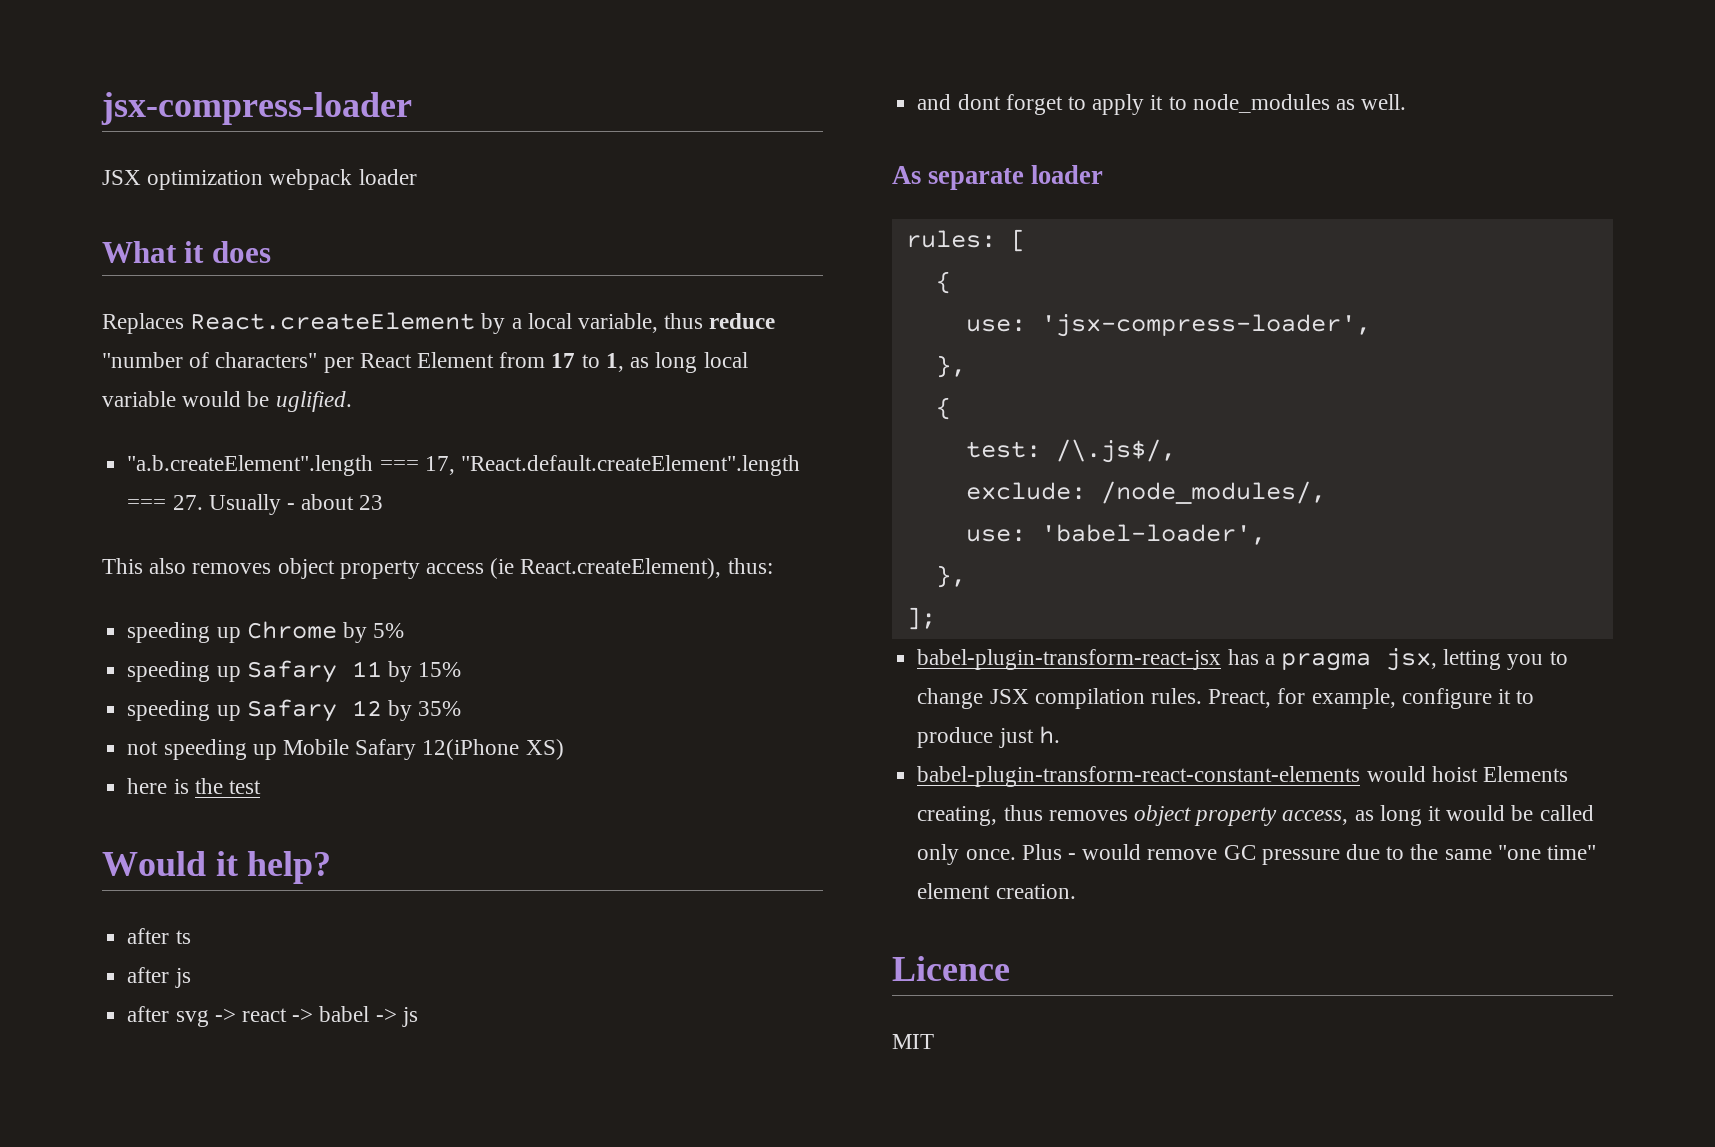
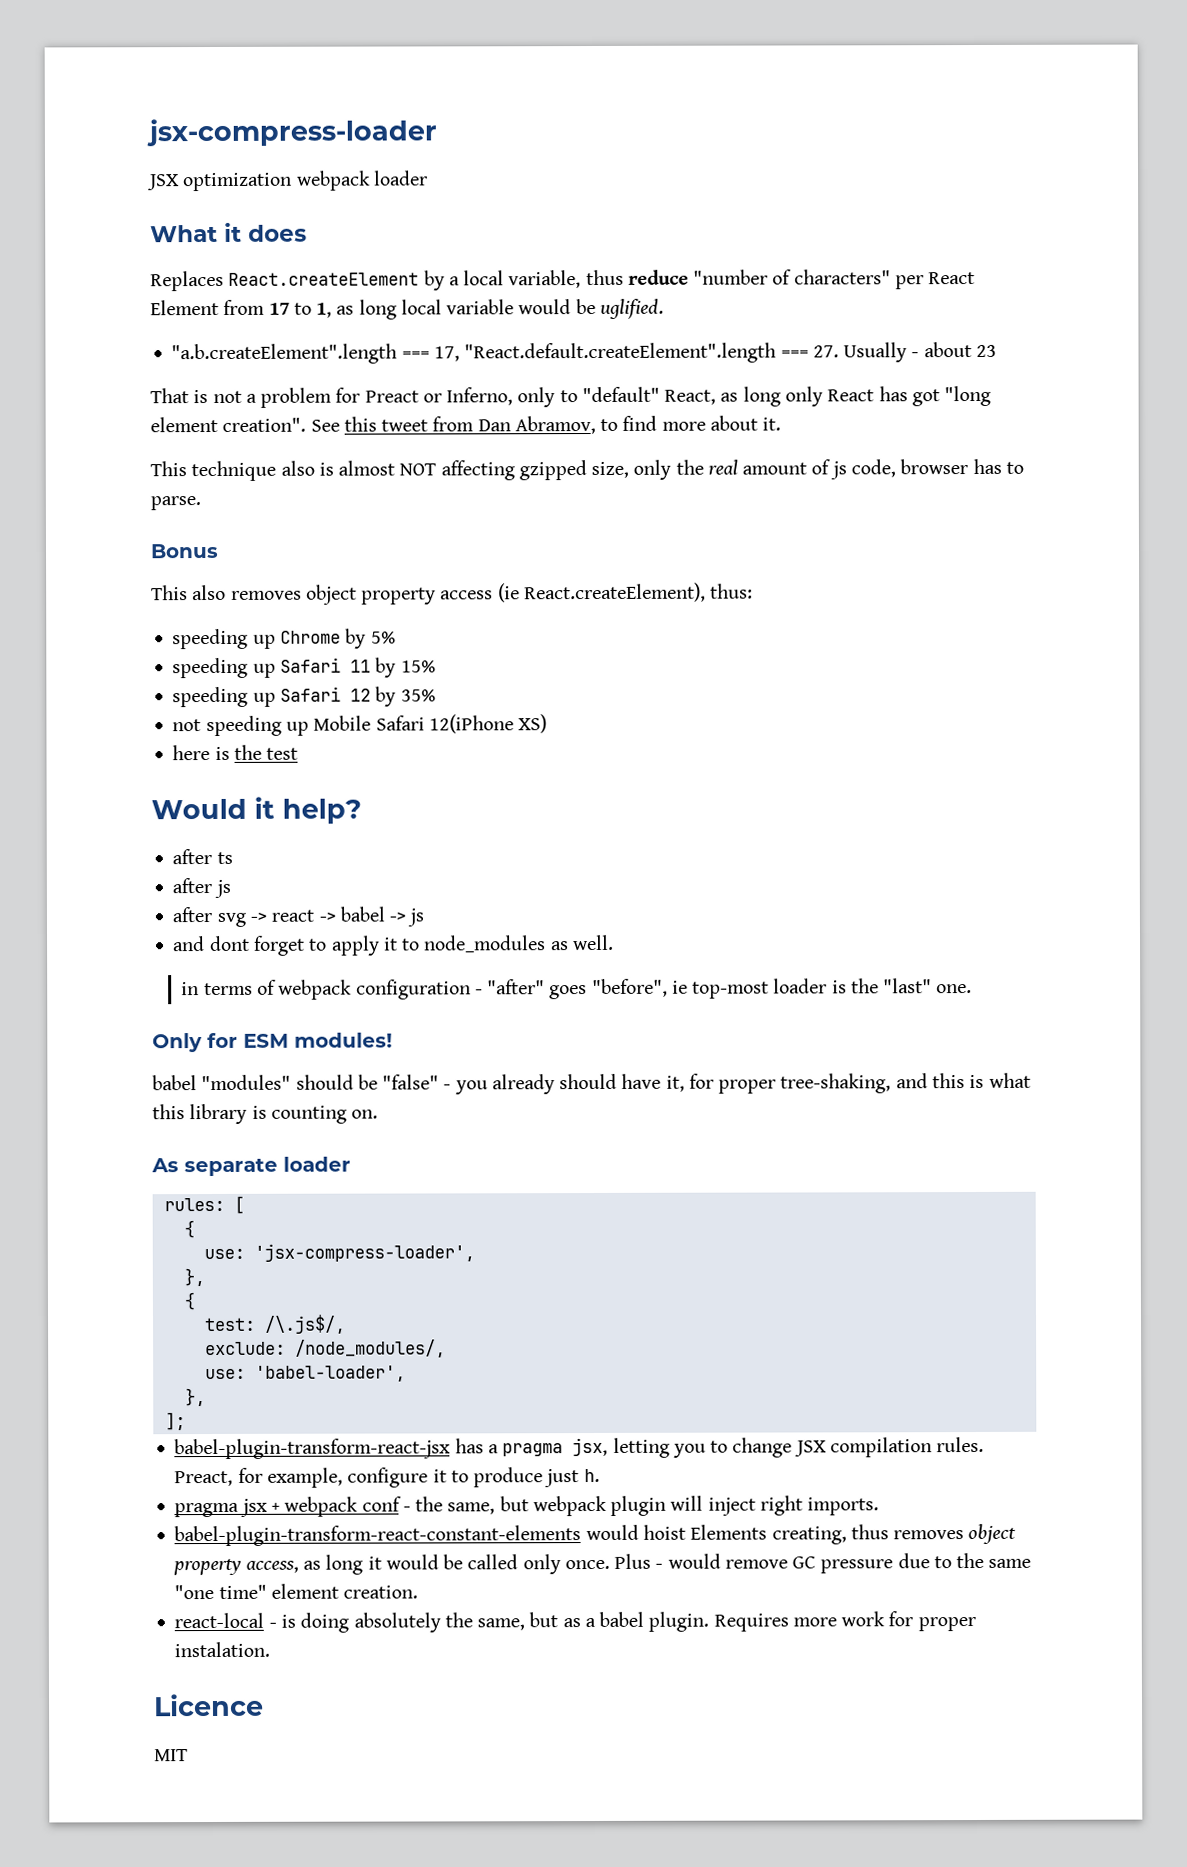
(384, 502) none -> [150,385,992,408] [150,415,782,435] [150,458,1024,482] [150,496,201,511] [150,543,219,559] // That is not a problem for Preact or Inferno, only to "default" React, as long only React has got "long element creation". See this tweet from Dan Abramov, to find more about it. // This technique also is almost NOT affecting gzipped size, only the real amount of js code, browser has to parse. // Bonus
[246,660,337,683] Safary -> [279,657,341,673] Safari
[246,699,337,722] Safary -> [279,686,341,702] Safari
[355,739,417,760] Safary -> [375,715,425,731] Safari
(1407, 102) none -> [181,978,973,1000] [152,1032,393,1053] [152,1072,1031,1095] [152,1103,379,1125] // in terms of webpack configuration - "after" goes "before", ie top-most loader is the "last" one. // Only for ESM modules! // babel "modules" should be "false" - you already should have it, for proper tree-shaking, and this is what this library is counting on.
(1060, 735) none -> [174,1495,880,1518] // pragma jsx + webpack conf - the same, but webpack plugin will inject right imports.
(1076, 891) none -> [174,1611,976,1633] [174,1641,271,1658] // react-local - is doing absolutely the same, but as a babel plugin. Requires more work for proper instalation.

